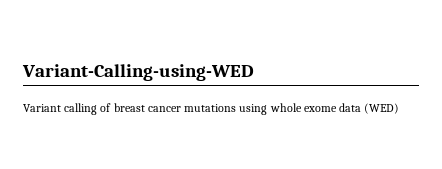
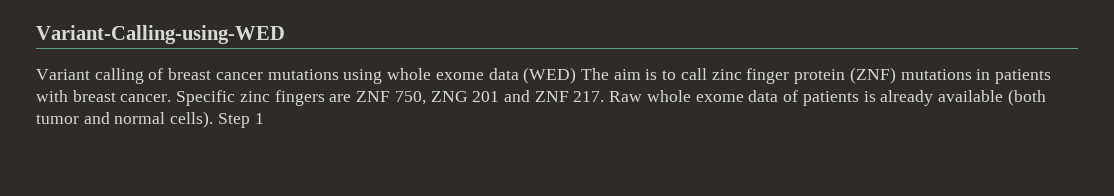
(400, 108) none -> [580,67,1051,84] [36,89,1046,106] [36,111,264,128] The aim is to call zinc finger protein (ZNF) mutations in patients with breast cancer. Specific zinc fingers are ZNF 750, ZNG 201 and ZNF 217. Raw whole exome data of patients is already available (both tumor and normal cells). Step 1

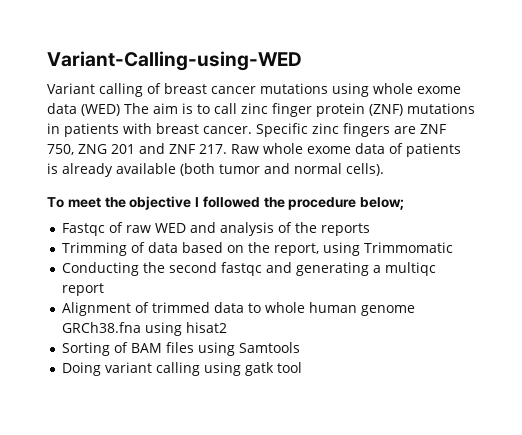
[217,113,264,128] Step 1 -> [47,196,405,210] [62,222,371,236] [62,242,454,256] [62,262,437,276] [62,283,105,296] [62,302,416,316] [62,322,228,336] [62,342,301,356] [62,362,303,376] // To meet the objective I followed the procedure below; // Fastqc of raw WED and analysis of the reports // Trimming of data based on the report, using Trimmomatic // Conducting the second fastqc and generating a multiqc report // Alignment of trimmed data to whole human genome GRCh38.fna using hisat2 // Sorting of BAM files using Samtools // Doing variant calling using gatk tool

